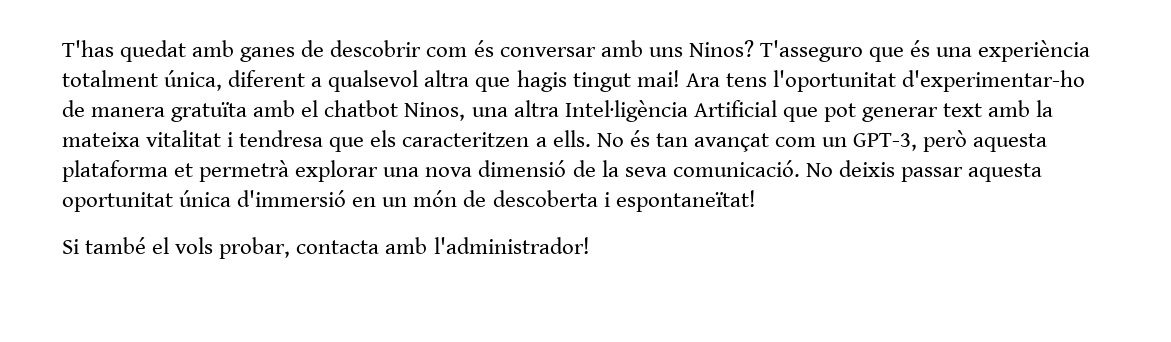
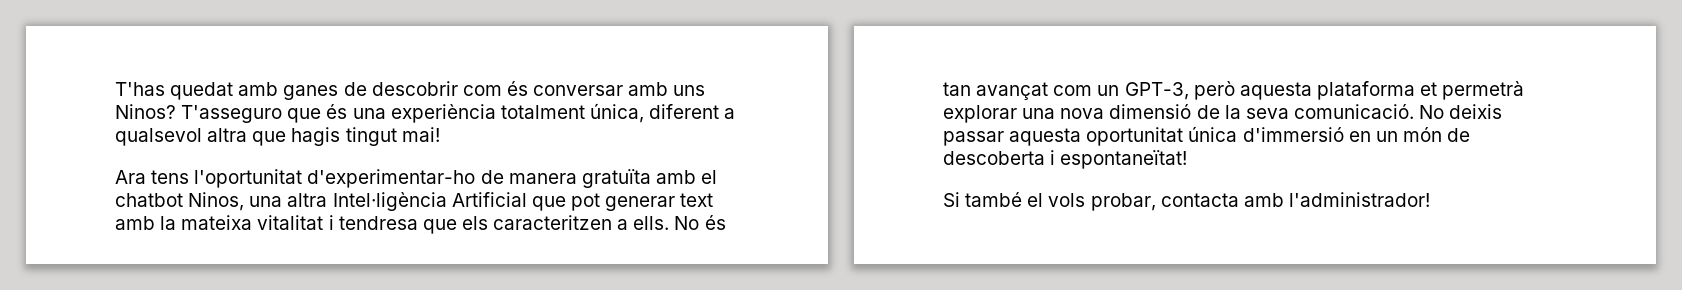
(680, 78) none -> (440, 134) //

